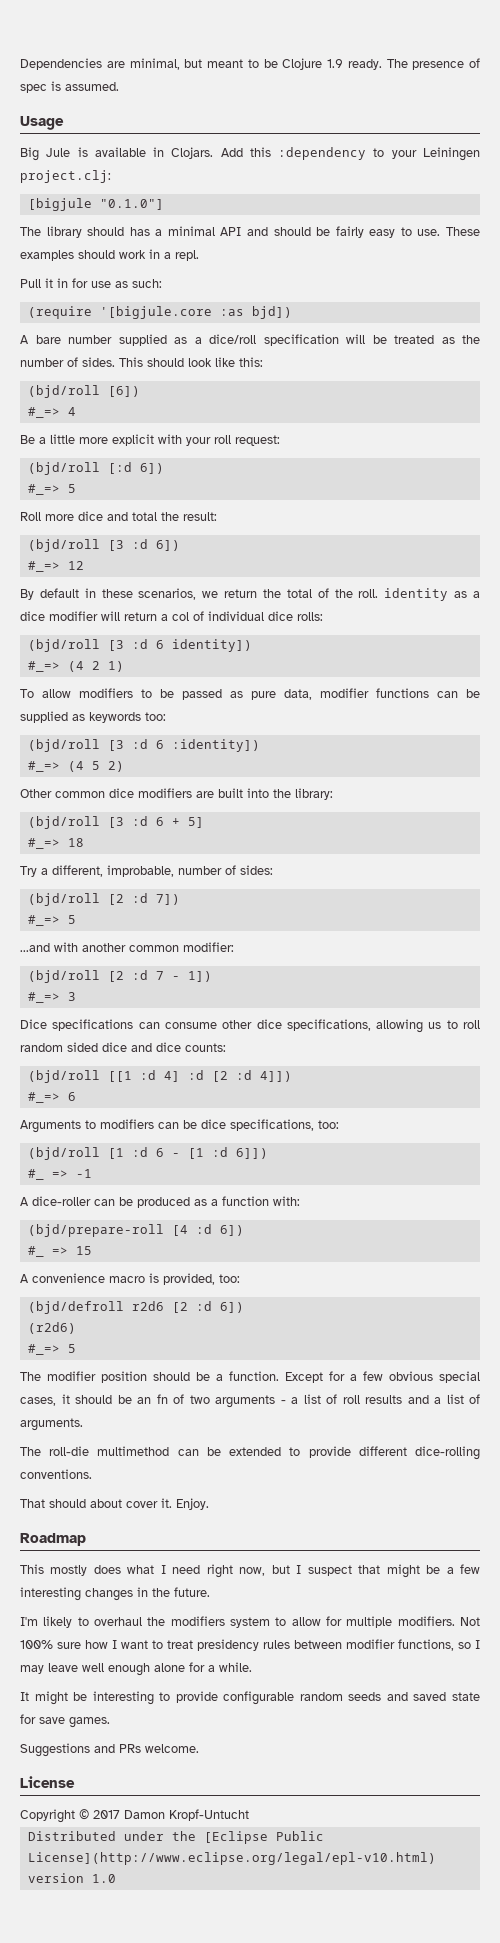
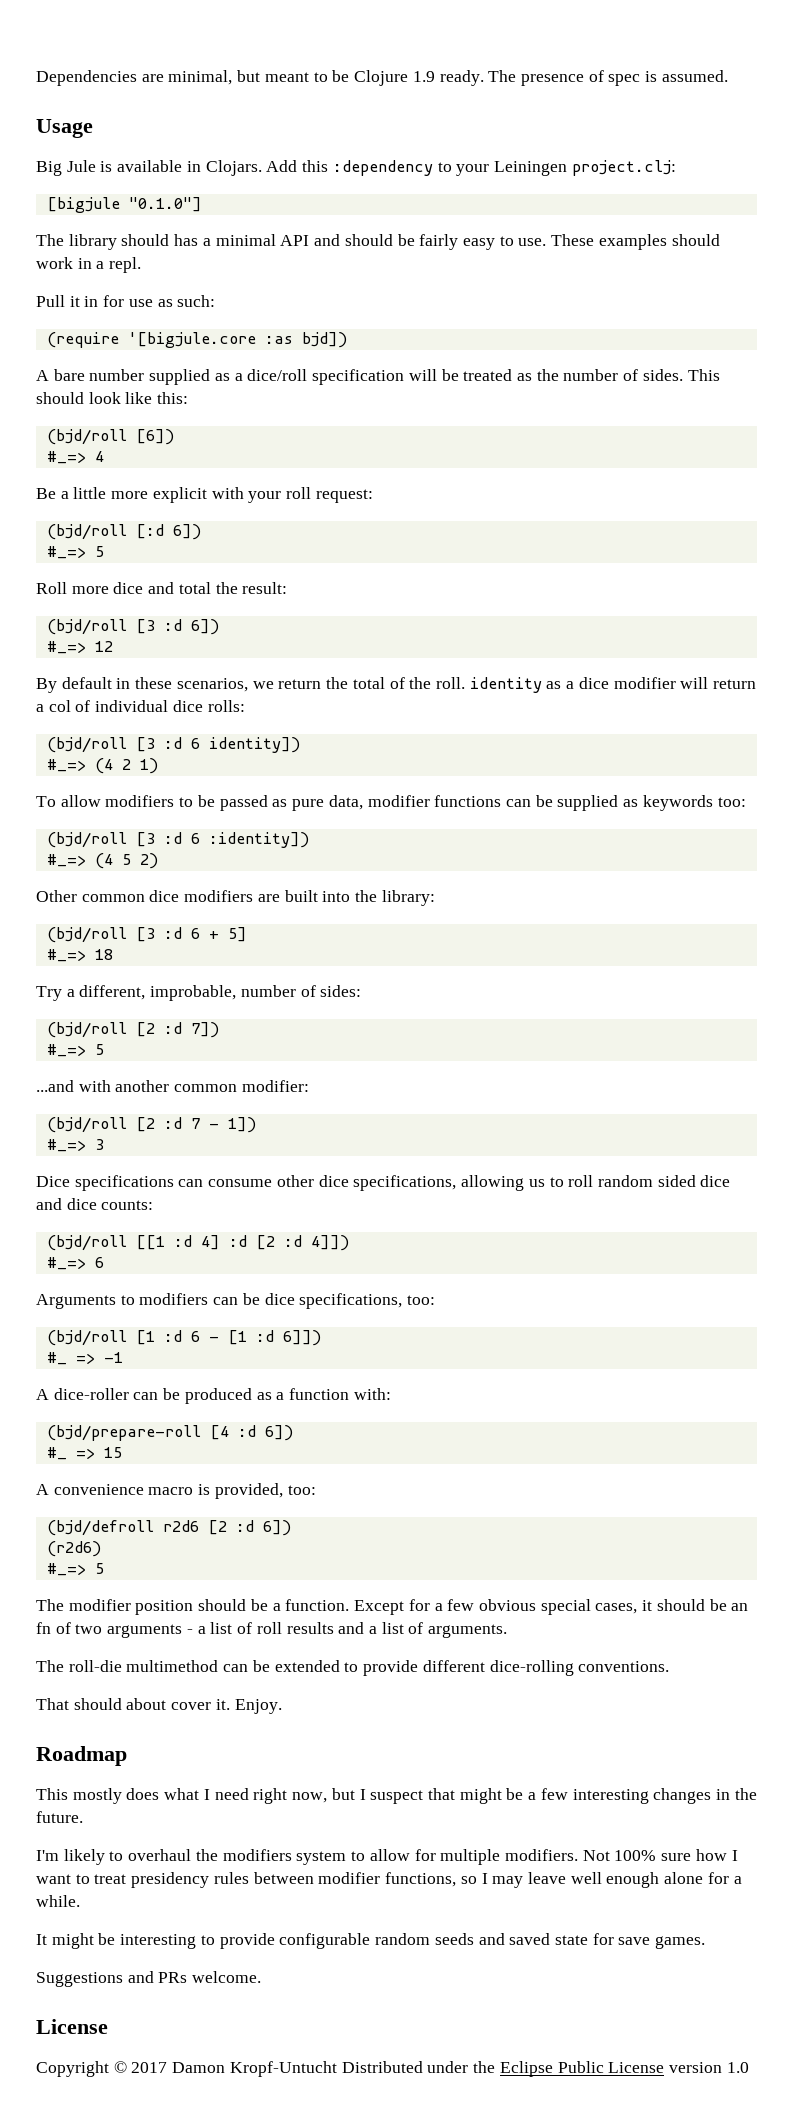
(249, 1815) // -> (337, 2069) none
[203,1831,324,1844] [27,1852,436,1865] [Eclipse Public License](http://www.eclipse.org/legal/epl-v10.html) -> [499,2061,665,2077] Eclipse Public License

